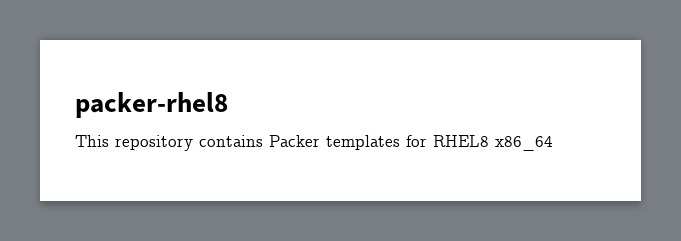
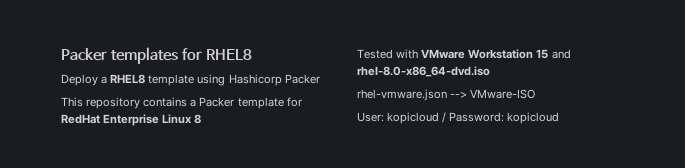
[75,92,228,118] [75,135,553,151] packer-rhel8 // This repository contains Packer templates for RHEL8 x86_64 -> [61,47,252,64] [61,74,320,86] [61,97,302,109] [61,114,202,126] [357,49,571,59] [357,66,490,77] [357,89,536,101] [357,112,560,124] Packer templates for RHEL8 // Deploy a RHEL8 template using Hashicorp Packer // This repository contains a Packer template for RedHat Enterprise Linux 8 // Tested with VMware Workstation 15 and rhel-8.0-x86_64-dvd.iso // rhel-vmware.json --> VMware-ISO // User: kopicloud / Password: kopicloud

